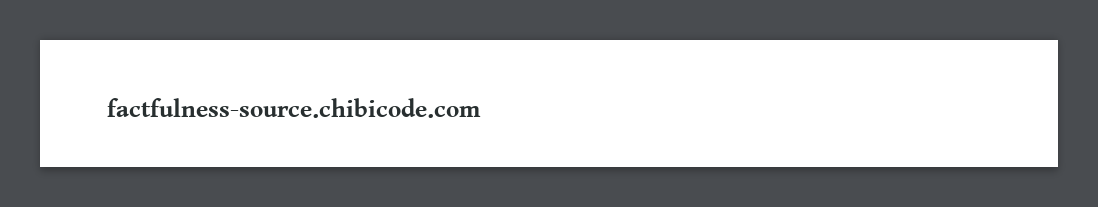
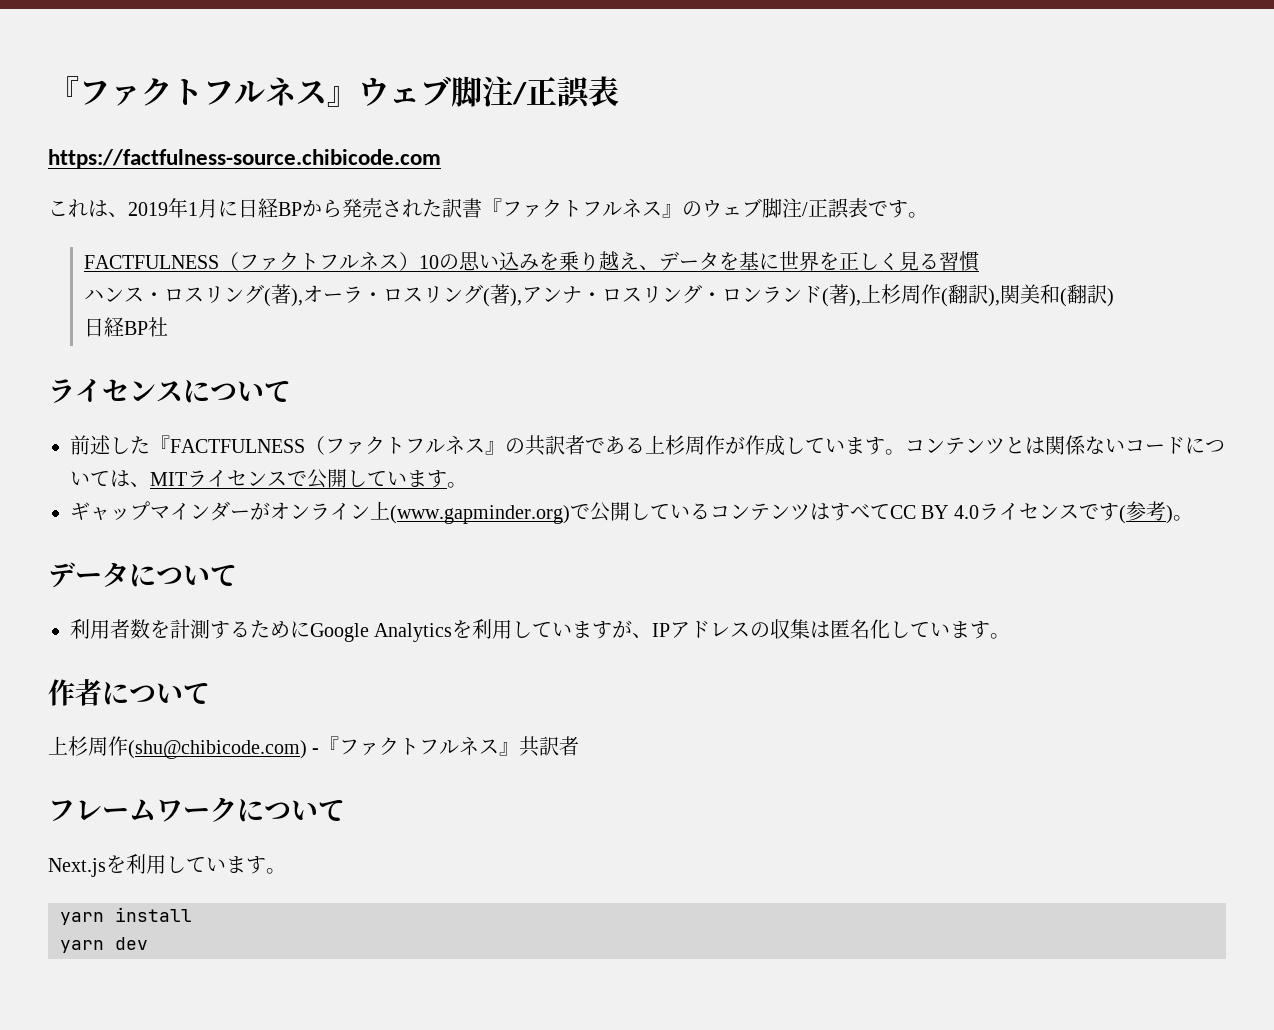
[107,98,481,118] factfulness-source.chibicode.com -> [48,76,619,109] [48,149,441,169] [48,198,928,219] [84,251,981,272] [84,284,1115,307] [84,317,169,337] [48,379,291,403] [70,435,1225,456] [70,469,467,489] [70,501,1193,524] [48,562,237,588] [70,619,1011,642] [48,679,210,706] [48,736,580,759] [48,797,345,822] [48,854,286,877] [60,907,192,925] [60,937,148,953] 『ファクトフルネス』ウェブ脚注/正誤表 // https://factfulness-source.chibicode.com // これは、2019年1月に日経BPから発売された訳書『ファクトフルネス』のウェブ脚注/正誤表です。 // FACTFULNESS（ファクトフルネス）10の思い込みを乗り越え、データを基に世界を正しく見る習慣 // ハンス・ロスリング(著),オーラ・ロスリング(著),アンナ・ロスリング・ロンランド(著),上杉周作(翻訳),関美和(翻訳) // 日経BP社 // ライセンスについて // 前述した『FACTFULNESS（ファクトフルネス』の共訳者である上杉周作が作成しています。コンテンツとは関係ないコードについては、MITライセンスで公開しています。 // ギャップマインダーがオンライン上(www.gapminder.org)で公開しているコンテンツはすべてCC BY 4.0ライセンスです(参考)。 // データについて // 利用者数を計測するためにGoogle Analyticsを利用していますが、IPアドレスの収集は匿名化しています。 // 作者について // 上杉周作(shu@chibicode.com) -『ファクトフルネス』共訳者 // フレームワークについて // Next.jsを利用しています。 // yarn install // yarn dev

